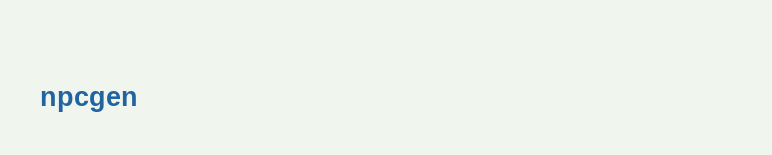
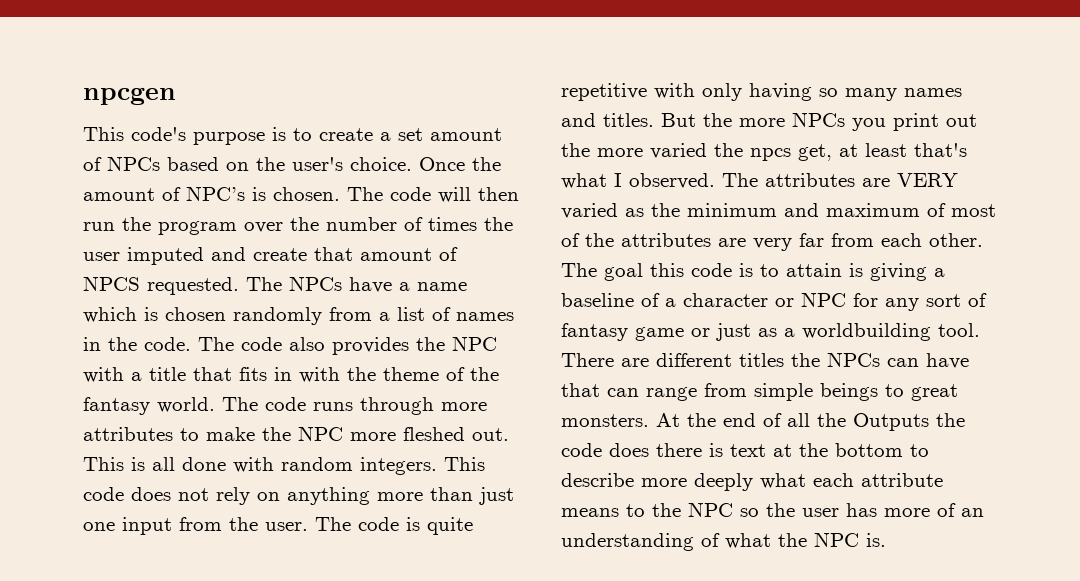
(138, 101) none -> [83,127,502,145] [83,156,501,171] [83,186,519,203] [83,217,513,235] [83,247,458,265] [83,276,467,295] [83,307,514,325] [83,336,497,355] [83,367,499,383] [83,397,487,415] [83,426,509,441] [83,457,485,475] [83,487,514,505] [83,517,473,535] [561,83,962,101] [561,112,977,131] [561,143,967,161] [561,173,958,189] [561,203,996,219] [561,233,983,251] [561,263,945,281] [561,292,987,311] [561,323,980,341] [561,352,969,369] [561,383,958,401] [561,413,965,431] [561,443,929,457] [561,473,943,491] [561,502,984,517] [561,532,886,551] // This code's purpose is to create a set amount of NPCs based on the user's choice. Once the amount of NPC’s is chosen. The code will then run the program over the number of times the user imputed and create that amount of NPCS requested. The NPCs have a name which is chosen randomly from a list of names in the code. The code also provides the NPC with a title that fits in with the theme of the fantasy world. The code runs through more attributes to make the NPC more fleshed out. This is all done with random integers. This code does not rely on anything more than just one input from the user. The code is quite repetitive with only having so many names and titles. But the more NPCs you print out the more varied the npcs get, at least that's what I observed. The attributes are VERY varied as the minimum and maximum of most of the attributes are very far from each other. The goal this code is to attain is giving a baseline of a character or NPC for any sort of fantasy game or just as a worldbuilding tool. There are different titles the NPCs can have that can range from simple beings to great monsters. At the end of all the Outputs the code does there is text at the bottom to describe more deeply what each attribute means to the NPC so the user has more of an understanding of what the NPC is.

